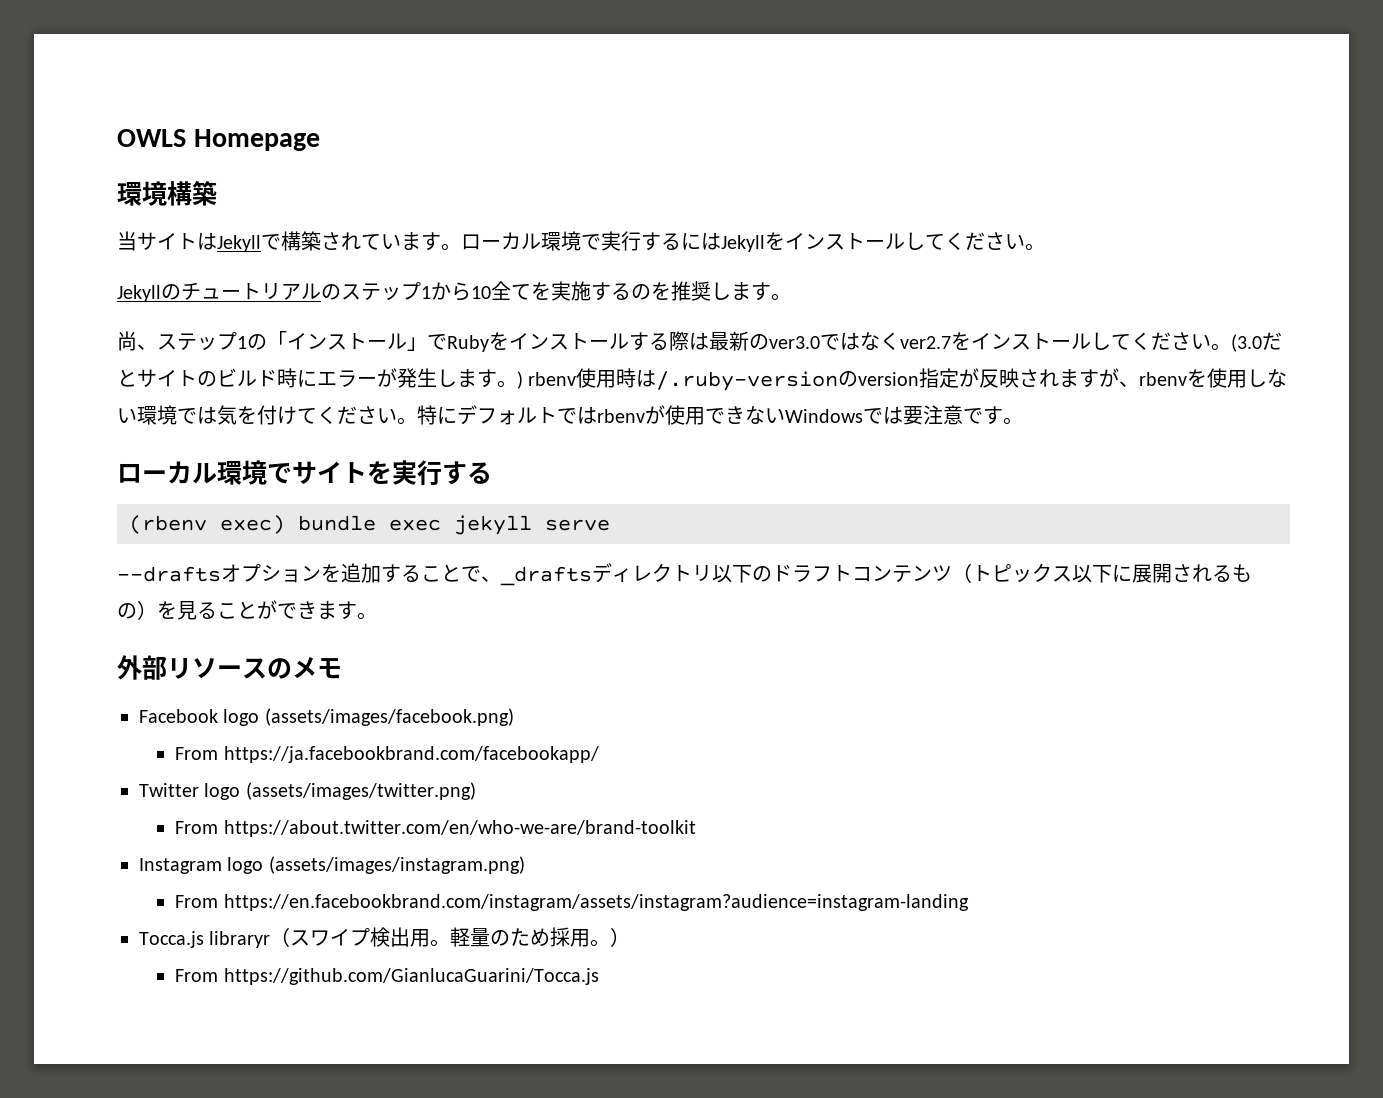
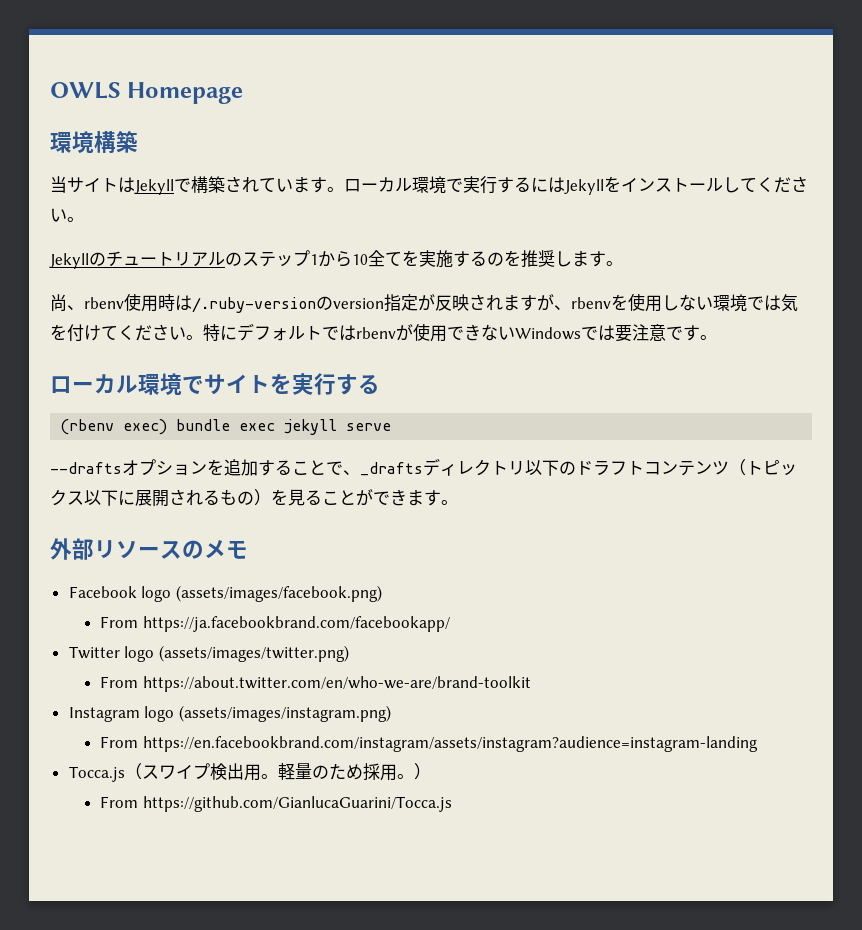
[157,331,1282,352] [117,368,523,389] ステップ1の「インストール」でRubyをインストールする際は最新のver3.0ではなくver2.7をインストールしてください。(3.0だとサイトのビルド時にエラーが発生します。) -> (84, 307) none
[209,931,271,948] libraryr -> (125, 774) none

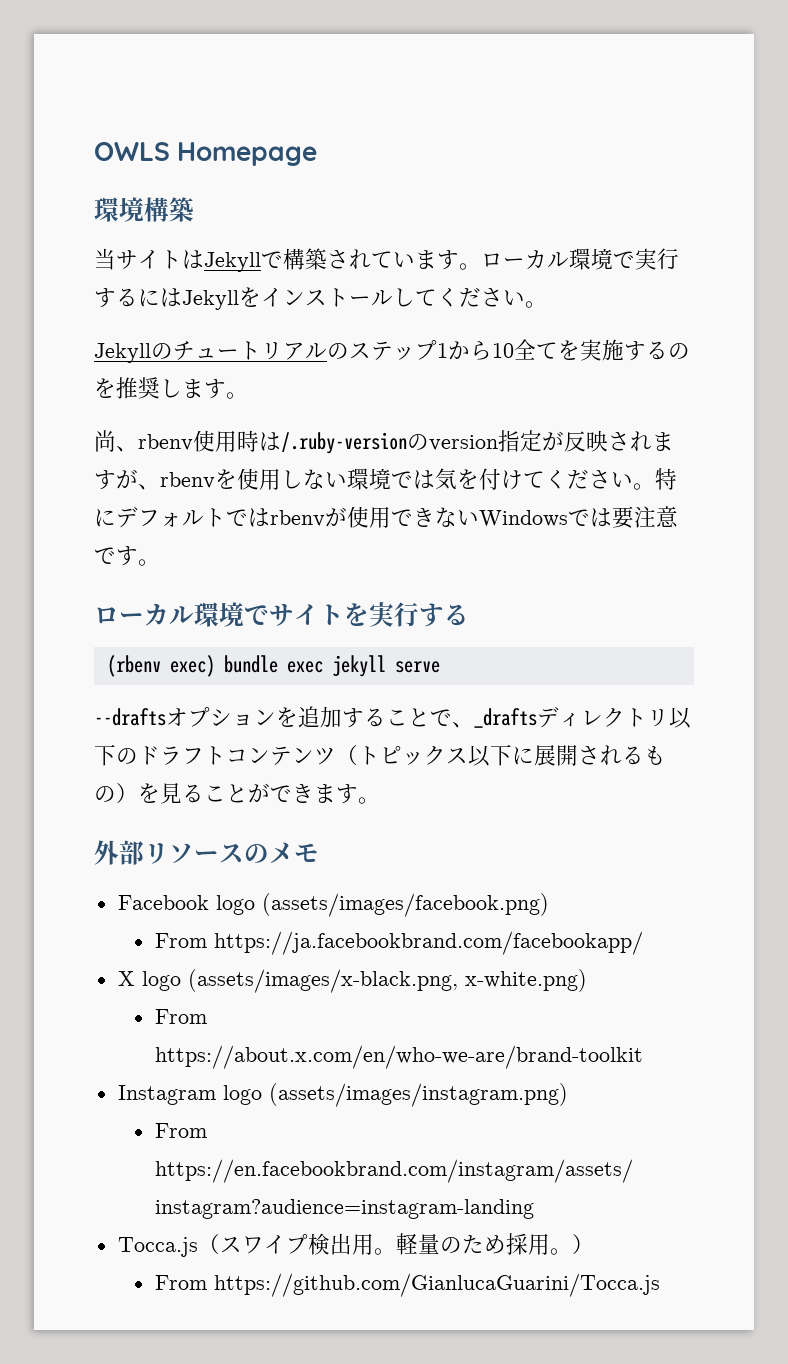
[68,645,349,662] [99,676,531,692] Twitter logo (assets/images/twitter.png) // From https://about.twitter.com/en/who-we-are/brand-toolkit -> [117,969,587,993] [154,1009,207,1024] [154,1045,643,1069] X logo (assets/images/x-black.png, x-white.png) // From https://about.x.com/en/who-we-are/brand-toolkit

